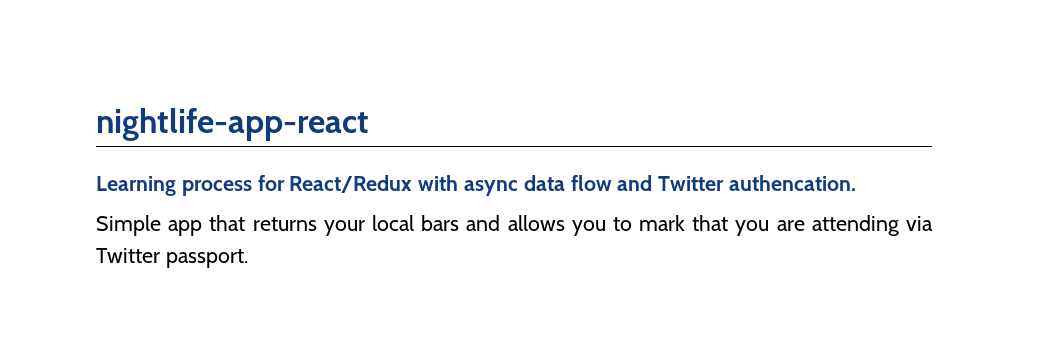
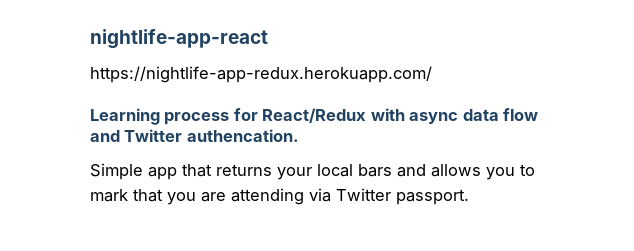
(369, 124) none -> [90,66,432,83] // https://nightlife-app-redux.herokuapp.com/

